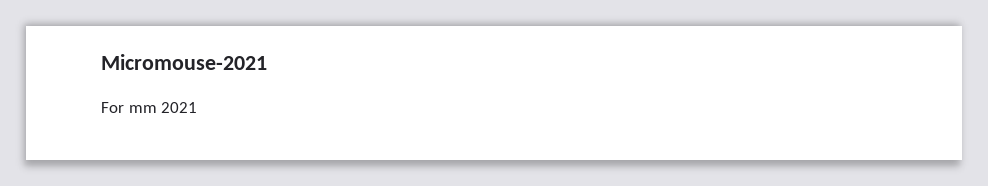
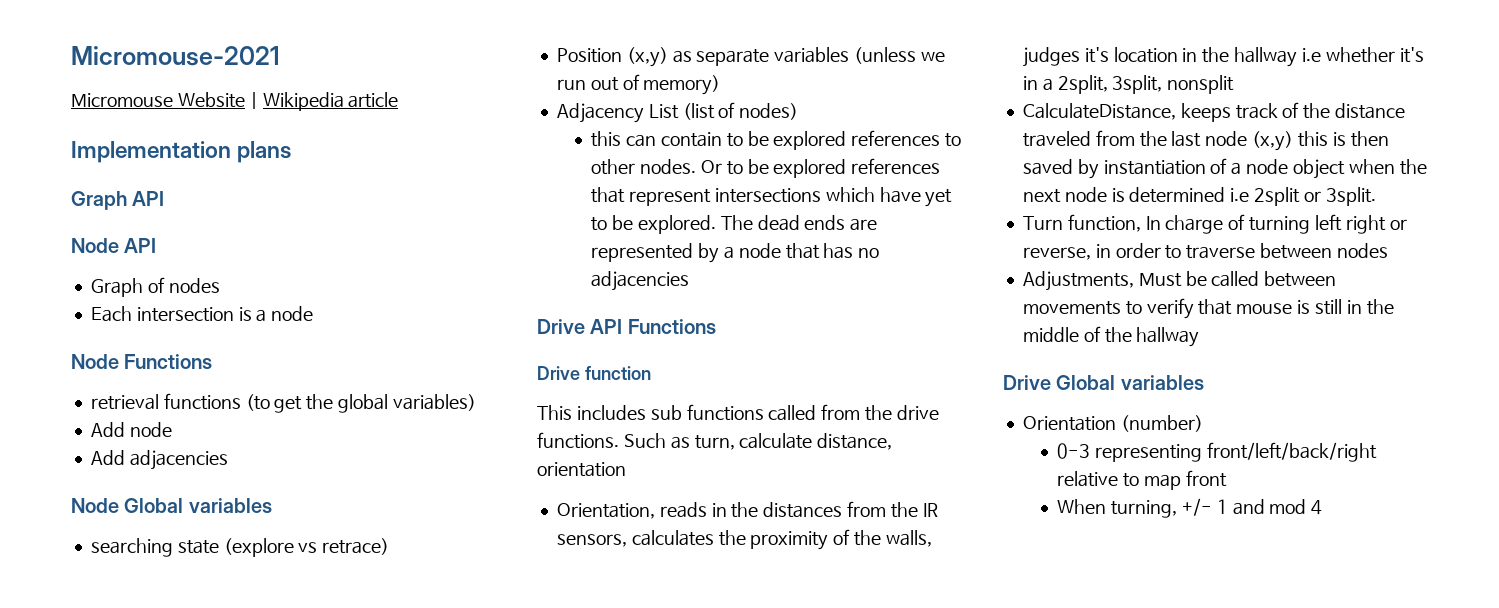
[101,102,198,113] For mm 2021 -> [71,92,399,111] [71,141,292,163] [71,191,165,210] [71,238,157,253] [90,277,220,297] [90,306,314,322] [71,354,213,369] [90,393,476,413] [90,422,172,437] [90,450,228,470] [71,498,272,513] [90,538,390,557] [556,47,945,67] [556,74,721,95] [556,102,799,123] [591,130,962,150] [591,158,941,178] [591,187,953,207] [591,215,878,234] [591,243,880,263] [591,271,690,291] [537,319,716,334] [537,366,651,380] [537,404,940,421] [537,432,893,450] [537,462,626,477] [556,501,938,519] [556,529,932,550] [1022,47,1424,67] [1022,75,1235,94] [1022,102,1406,122] [1022,130,1389,151] [1022,158,1427,179] [1022,187,1376,206] [1022,214,1407,234] [1022,243,1388,260] [1022,271,1337,291] [1022,298,1394,319] [1022,326,1200,347] [1003,375,1204,390] [1022,415,1203,432] [1057,442,1377,462] [1057,470,1227,490] [1057,498,1323,518] Micromouse Website | Wikipedia article // Implementation plans // Graph API // Node API // Graph of nodes // Each intersection is a node // Node Functions // retrieval functions (to get the global variables) // Add node // Add adjacencies // Node Global variables // searching state (explore vs retrace) // Position (x,y) as separate variables (unless we run out of memory) // Adjacency List (list of nodes) // this can contain to be explored references to other nodes. Or to be explored references that represent intersections which have yet to be explored. The dead ends are represented by a node that has no adjacencies // Drive API Functions // Drive function // This includes sub functions called from the drive functions. Such as turn, calculate distance, orientation // Orientation, reads in the distances from the IR sensors, calculates the proximity of the walls, judges it's location in the hallway i.e whether it's in a 2split, 3split, nonsplit // CalculateDistance, keeps track of the distance traveled from the last node (x,y) this is then saved by instantiation of a node object when the next node is determined i.e 2split or 3split. // Turn function, In charge of turning left right or reverse, in order to traverse between nodes // Adjustments, Must be called between movements to verify that mouse is still in the middle of the hallway // Drive Global variables // Orientation (number) // 0-3 representing front/left/back/right relative to map front // When turning, +/- 1 and mod 4

